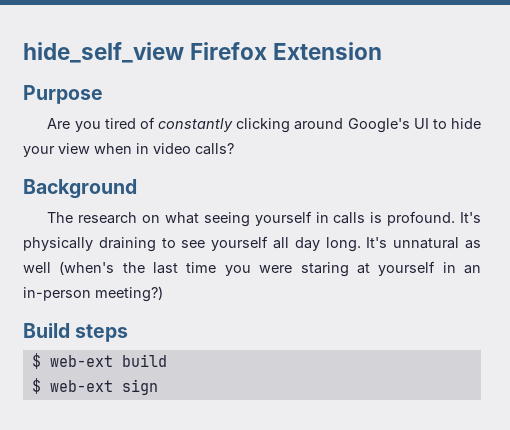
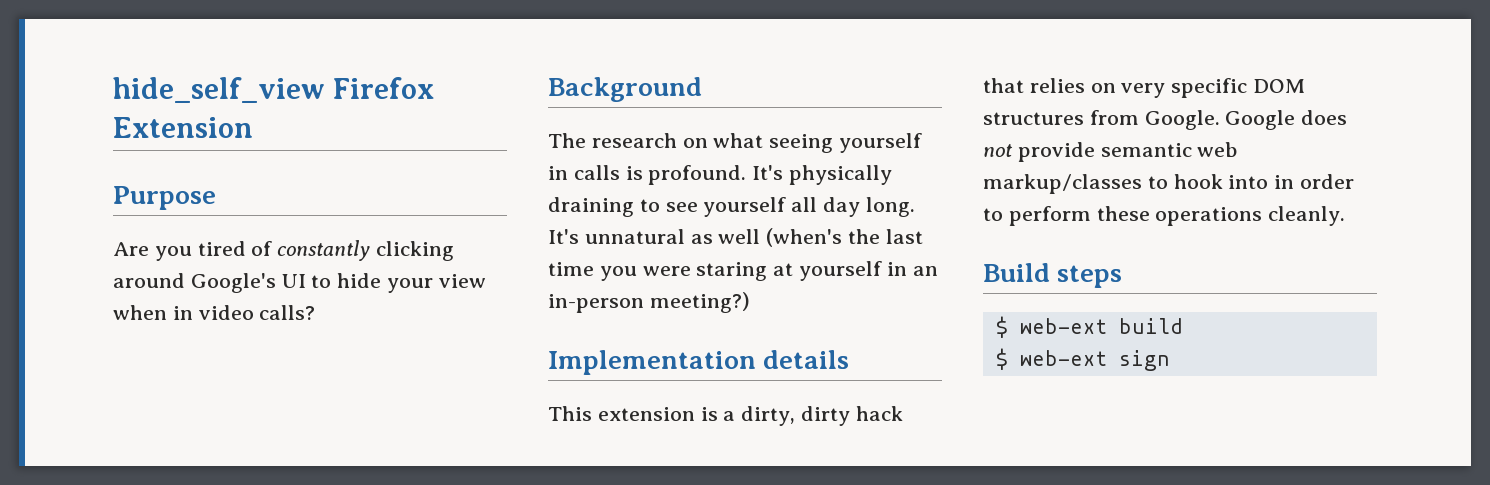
(163, 294) none -> [548,350,850,375] [548,406,903,426] [983,78,1306,98] [983,110,1348,130] [983,142,1238,162] [983,174,1355,194] [983,206,1346,226] // Implementation details // This extension is a dirty, dirty hack that relies on very specific DOM structures from Google. Google does not provide semantic web markup/classes to hook into in order to perform these operations cleanly.

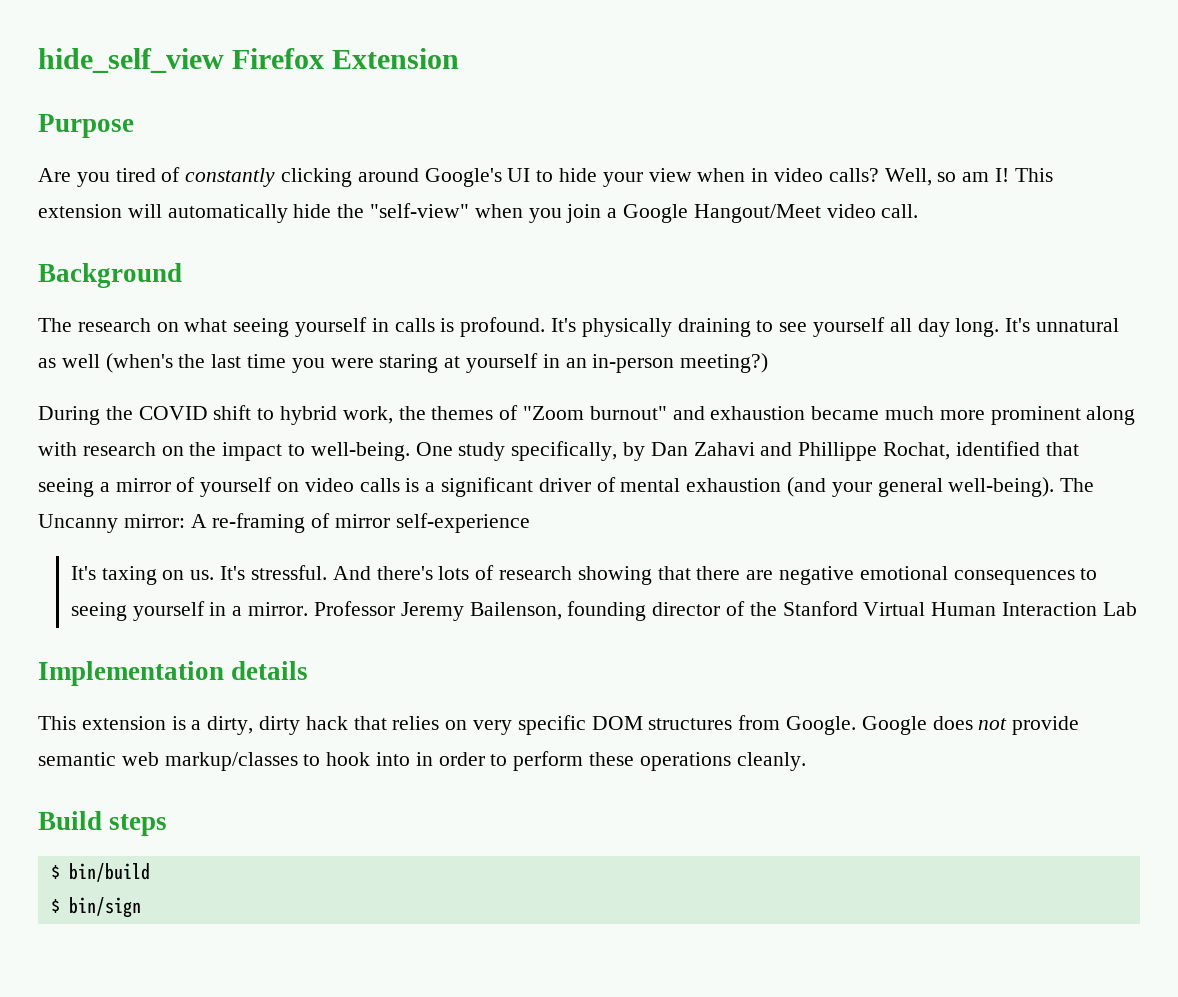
(316, 312) none -> [884,168,1053,186] [38,203,919,223] Well, so am I! This extension will automatically hide the "self-view" when you join a Google Hangout/Meet video call.
(750, 302) none -> [38,405,1136,425] [38,441,1079,461] [38,477,1095,497] [38,513,530,533] [70,565,1098,585] [70,601,1137,621] // During the COVID shift to hybrid work, the themes of "Zoom burnout" and exhaustion became much more prominent along with research on the impact to well-being. One study specifically, by Dan Zahavi and Phillippe Rochat, identified that seeing a mirror of yourself on video calls is a significant driver of mental exhaustion (and your general well-being). The Uncanny mirror: A re-framing of mirror self-experience // It's taxing on us. It's stressful. And there's lots of research showing that there are negative emotional consequences to seeing yourself in a mirror. Professor Jeremy Bailenson, founding director of the Stanford Virtual Human Interaction Lab
[1019,318,1183,334] [995,348,1170,371] web-ext build // $ web-ext sign -> [68,863,150,882] [50,897,141,918] bin/build // $ bin/sign

